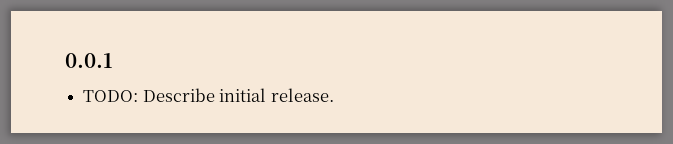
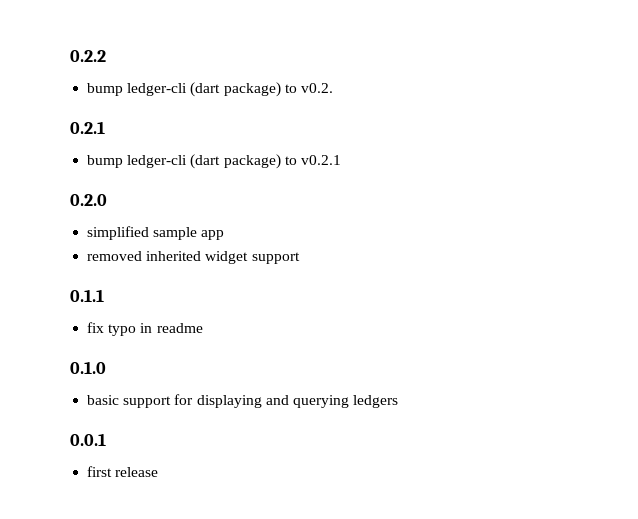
[65,53,113,68] [83,88,334,102] 0.0.1 // TODO: Describe initial release. -> [70,50,106,62] [87,82,333,97] [70,121,105,134] [87,154,341,169] [70,194,107,206] [87,226,225,240] [87,251,300,264] [70,289,104,302] [87,322,203,336] [70,361,106,374] [87,394,399,408] [70,433,106,446] [87,466,159,477] 0.2.2 // bump ledger-cli (dart package) to v0.2. // 0.2.1 // bump ledger-cli (dart package) to v0.2.1 // 0.2.0 // simplified sample app // removed inherited widget support // 0.1.1 // fix typo in readme // 0.1.0 // basic support for displaying and querying ledgers // 0.0.1 // first release

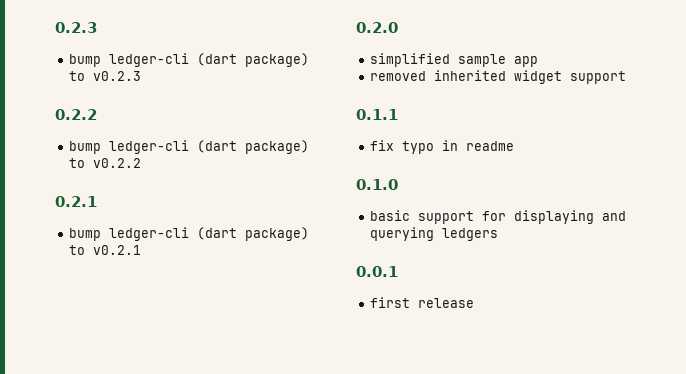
(70, 56) none -> [55,22,97,33] [69,53,310,67] [69,71,142,81] 0.2.3 // bump ledger-cli (dart package) to v0.2.3 //
[300,83,333,93] v0.2. -> [93,158,142,168] v0.2.2

